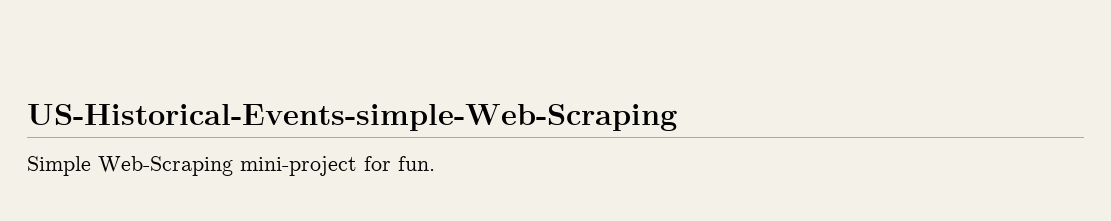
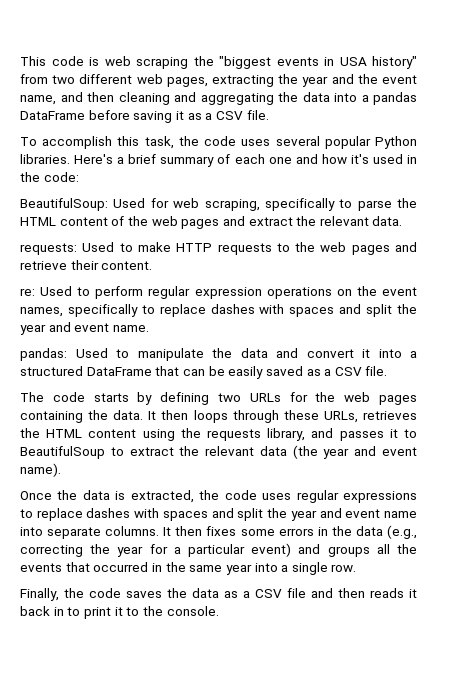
[27,104,677,131] [27,156,435,176] US-Historical-Events-simple-Web-Scraping // Simple Web-Scraping mini-project for fun. -> [20,56,417,69] [20,74,417,87] [20,92,417,105] [20,110,269,123] [20,136,418,149] [20,154,417,167] [20,172,79,182] [20,198,417,211] [20,216,403,229] [20,242,418,255] [20,260,153,270] [20,286,417,299] [20,304,418,317] [20,322,149,335] [20,348,417,361] [20,366,388,379] [20,392,418,405] [20,410,417,423] [20,428,417,441] [20,445,417,459] [20,463,61,477] [20,490,418,503] [20,508,418,521] [20,525,417,539] [20,543,417,557] [20,562,357,575] [20,588,417,601] [20,606,219,619] This code is web scraping the "biggest events in USA history" from two different web pages, extracting the year and the event name, and then cleaning and aggregating the data into a pandas DataFrame before saving it as a CSV file. // To accomplish this task, the code uses several popular Python libraries. Here's a brief summary of each one and how it's used in the code: // BeautifulSoup: Used for web scraping, specifically to parse the HTML content of the web pages and extract the relevant data. // requests: Used to make HTTP requests to the web pages and retrieve their content. // re: Used to perform regular expression operations on the event names, specifically to replace dashes with spaces and split the year and event name. // pandas: Used to manipulate the data and convert it into a structured DataFrame that can be easily saved as a CSV file. // The code starts by defining two URLs for the web pages containing the data. It then loops through these URLs, retrieves the HTML content using the requests library, and passes it to BeautifulSoup to extract the relevant data (the year and event name). // Once the data is extracted, the code uses regular expressions to replace dashes with spaces and split the year and event name into separate columns. It then fixes some errors in the data (e.g., correcting the year for a particular event) and groups all the events that occurred in the same year into a single row. // Finally, the code saves the data as a CSV file and then reads it back in to print it to the console.

